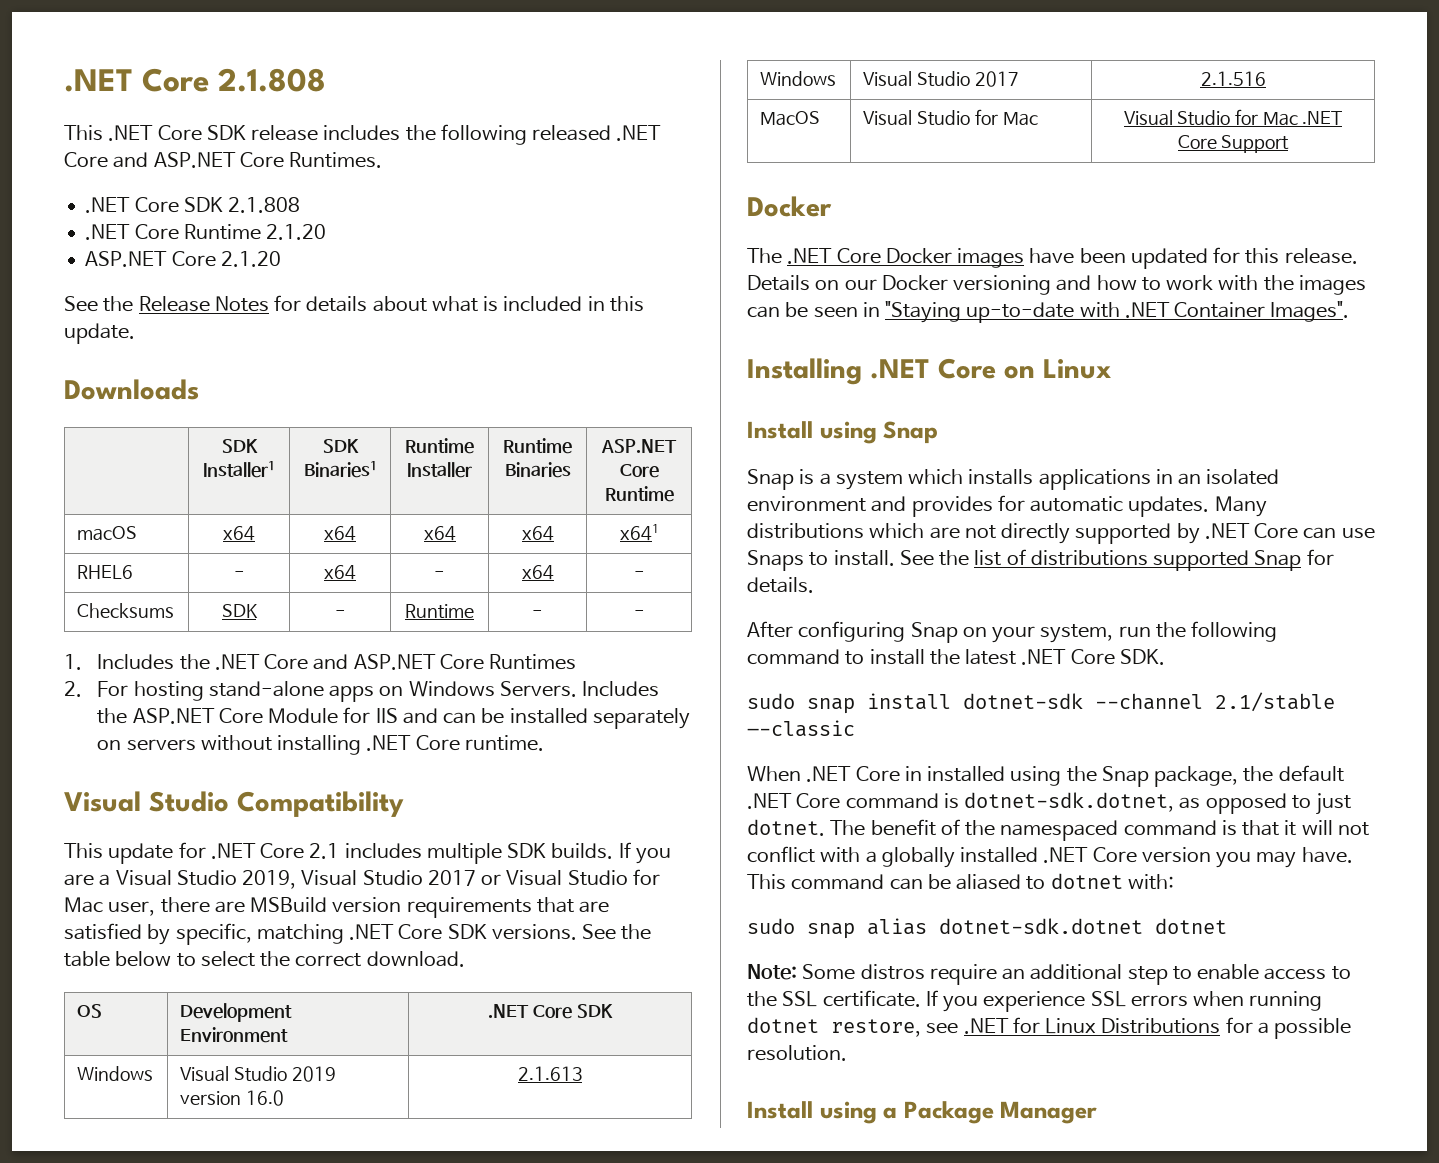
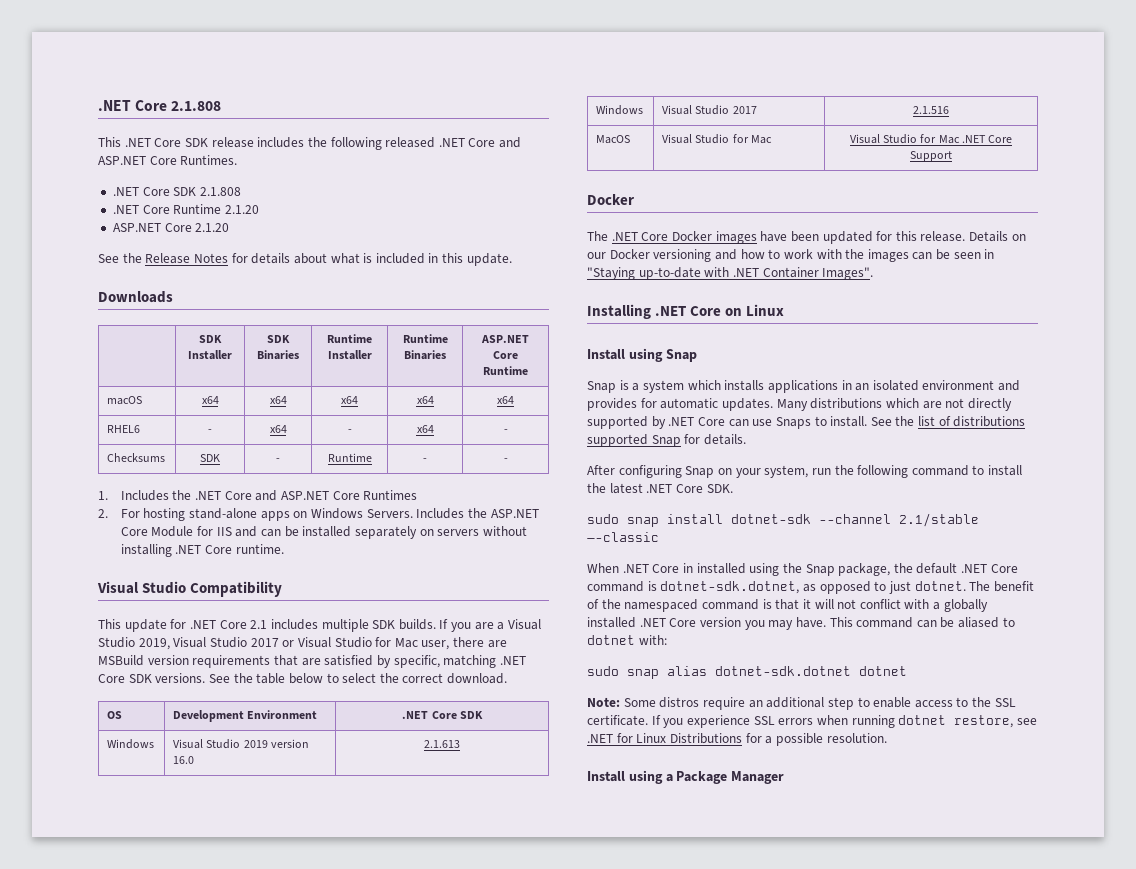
[203,461,275,478] [322,439,359,453] [303,461,377,478] Installer1 | SDK Binaries1 -> [188,350,232,360] [267,335,290,343] [257,350,299,360] Installer | SDK Binaries
[619,524,659,541] x641 -> [497,396,514,404] x64

